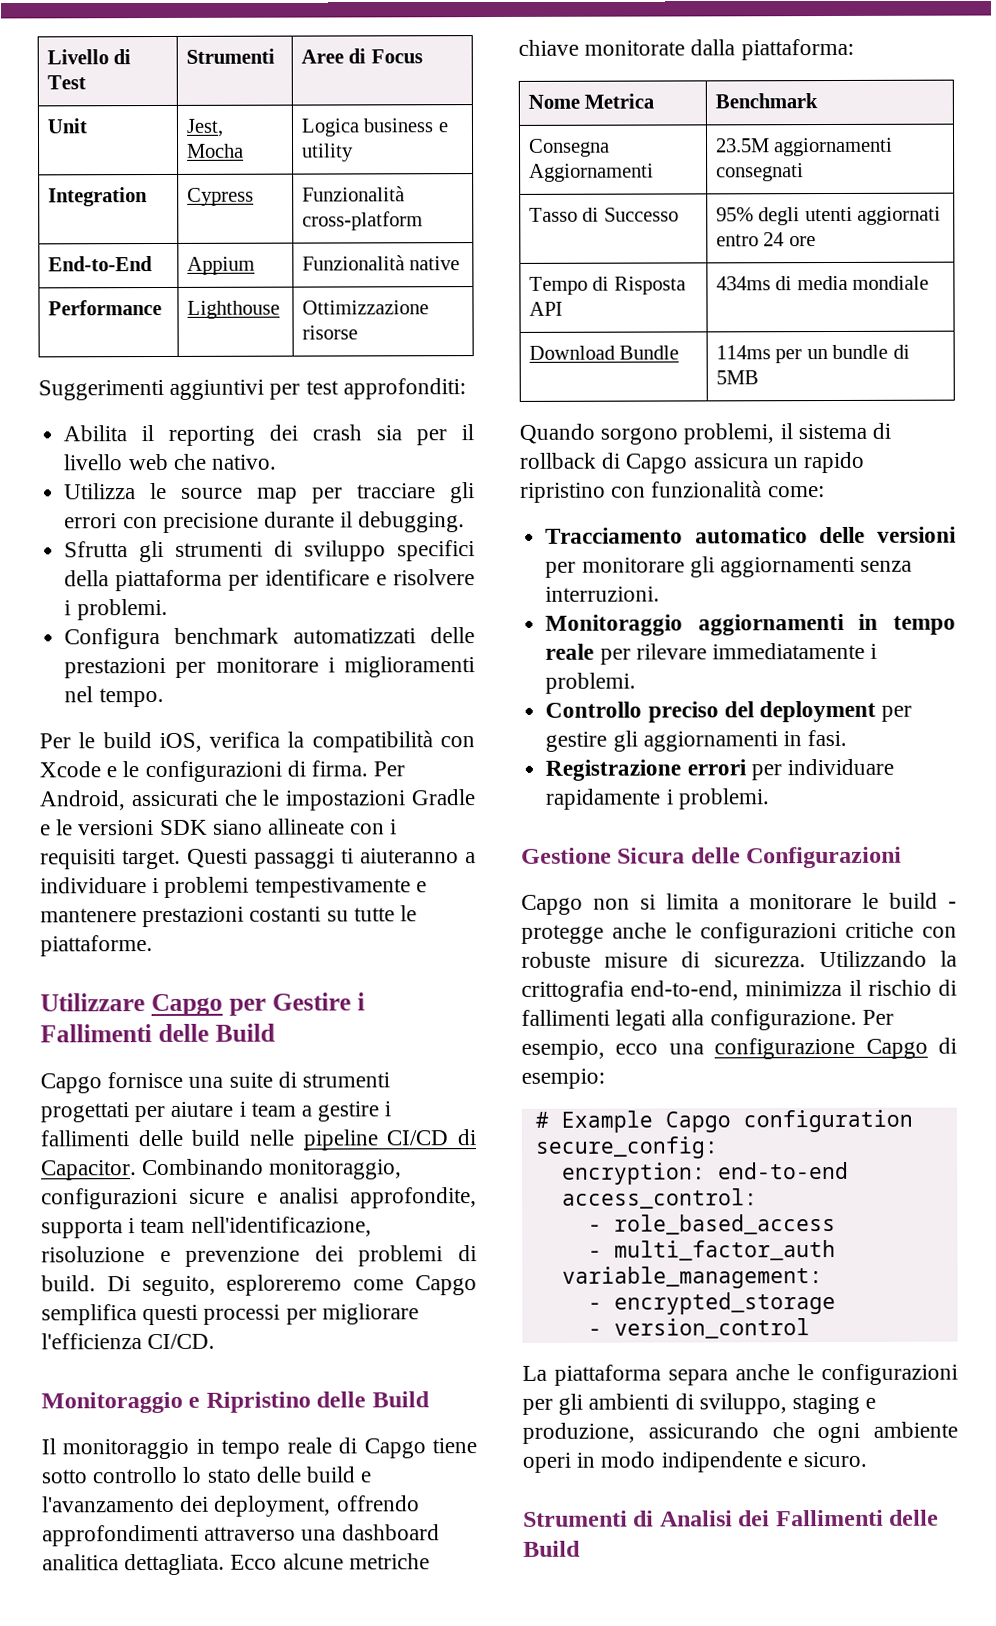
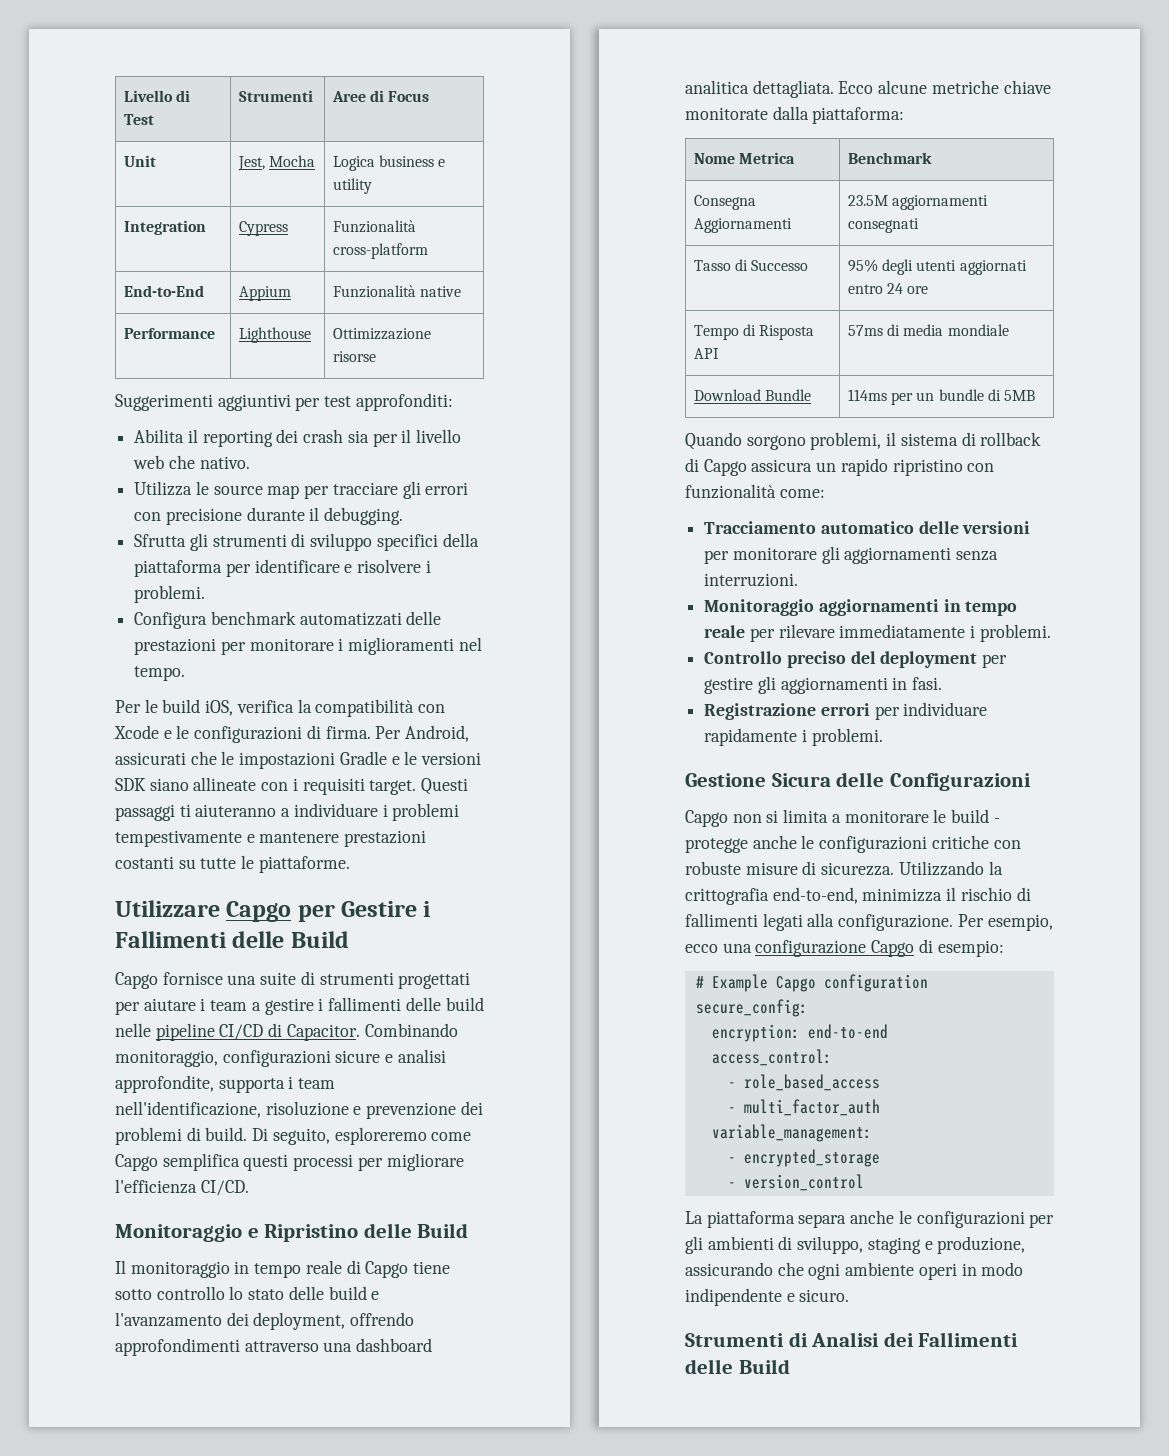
[715,276,771,291] 434ms -> [847,325,883,336] 57ms

